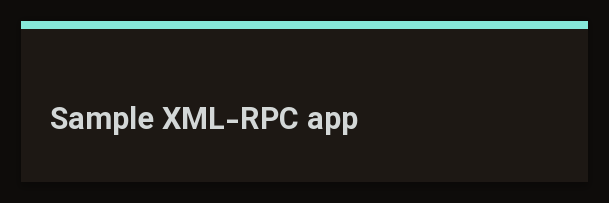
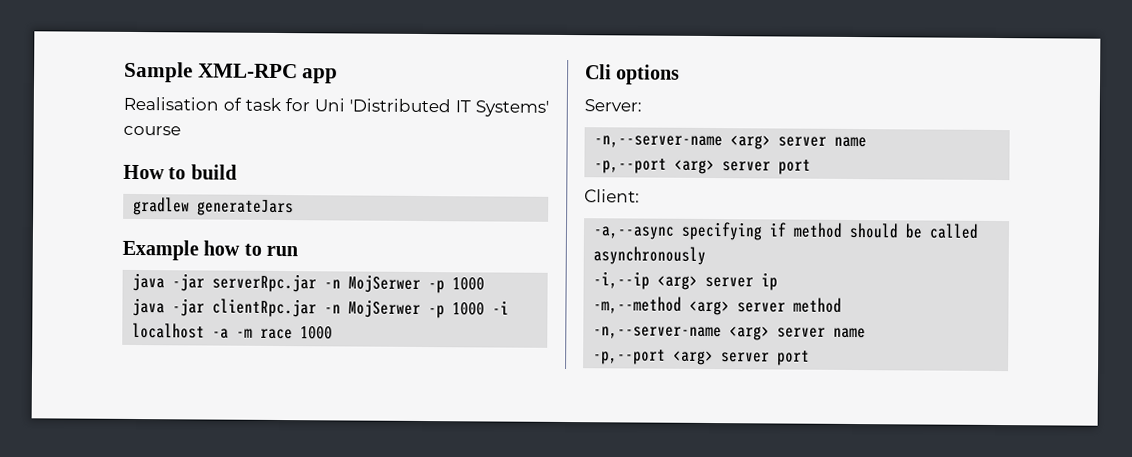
(359, 123) none -> [123,96,549,117] [123,125,181,136] [123,164,237,180] [133,196,295,217] [122,239,299,261] [132,272,486,294] [132,297,510,319] [132,322,334,340] [585,64,681,85] [584,99,642,112] [594,135,868,150] [594,158,812,175] [584,189,640,203] [593,221,980,241] [593,246,707,265] [593,271,779,291] [593,296,843,316] [593,326,867,341] [593,349,811,366] // Realisation of task for Uni 'Distributed IT Systems' course // How to build // gradlew generateJars // Example how to run // java -jar serverRpc.jar -n MojSerwer -p 1000 // java -jar clientRpc.jar -n MojSerwer -p 1000 -i localhost -a -m race 1000 // Cli options // Server: // -n,--server-name <arg> server name // -p,--port <arg> server port // Client: // -a,--async specifying if method should be called asynchronously // -i,--ip <arg> server ip // -m,--method <arg> server method // -n,--server-name <arg> server name // -p,--port <arg> server port

